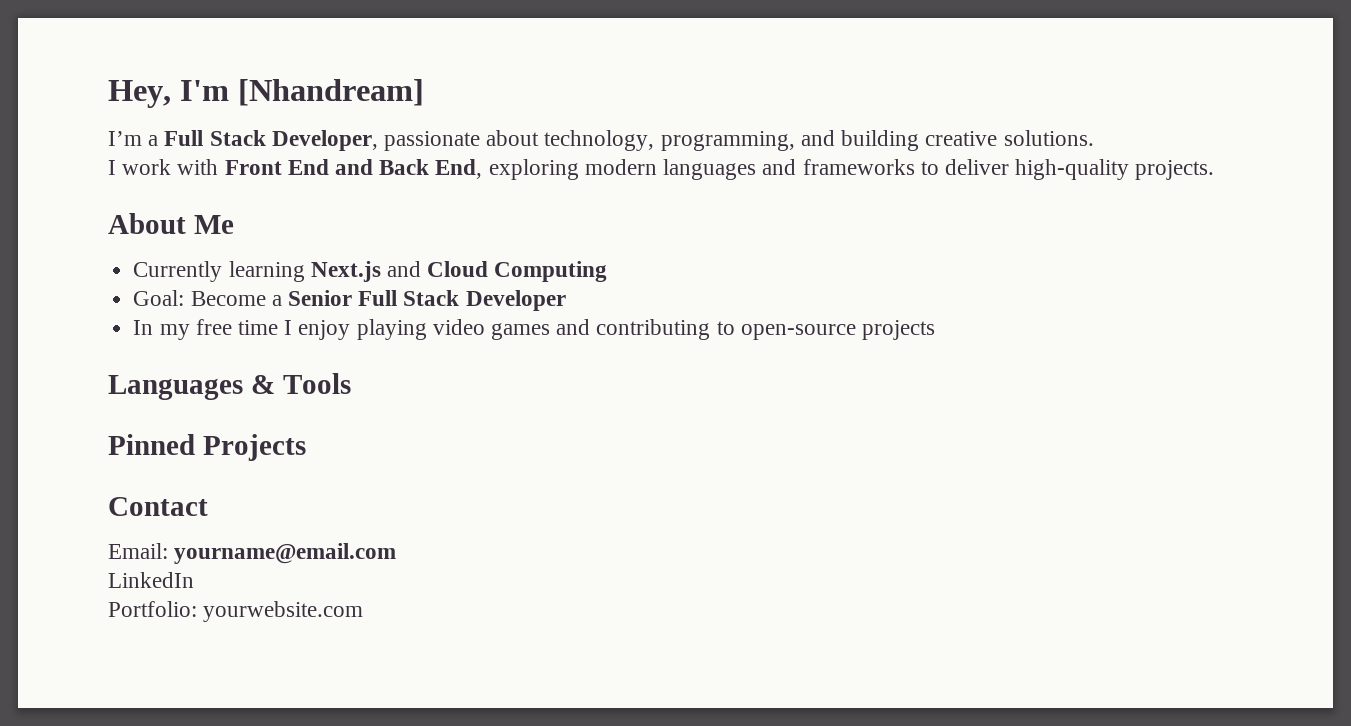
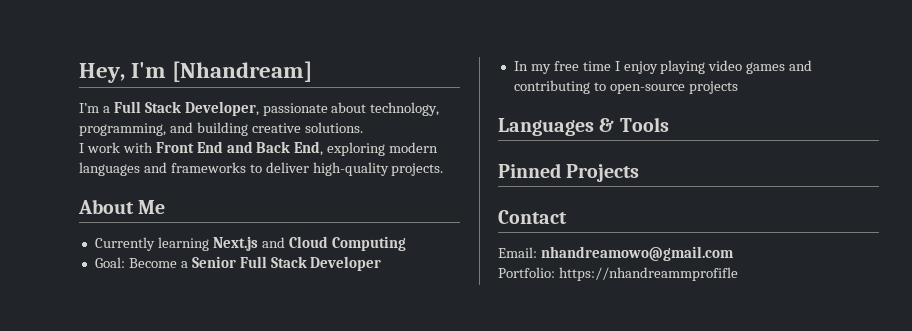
[174,543,397,564] [108,572,194,588] yourname@email.com // LinkedIn -> [540,246,734,261] nhandreamowo@gmail.com
[203,601,364,622] yourwebsite.com -> [558,267,738,281] https://nhandreammprofifle

